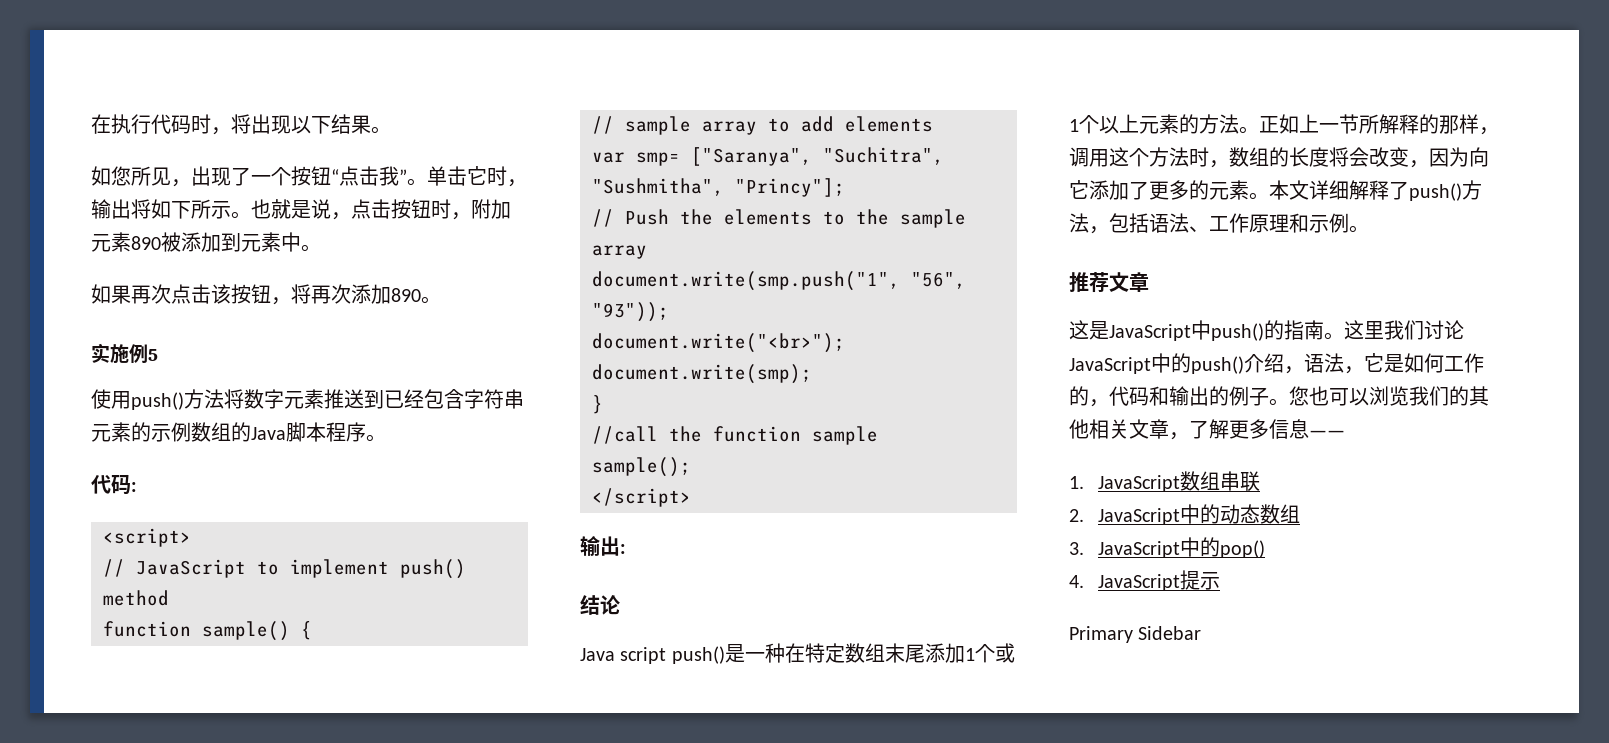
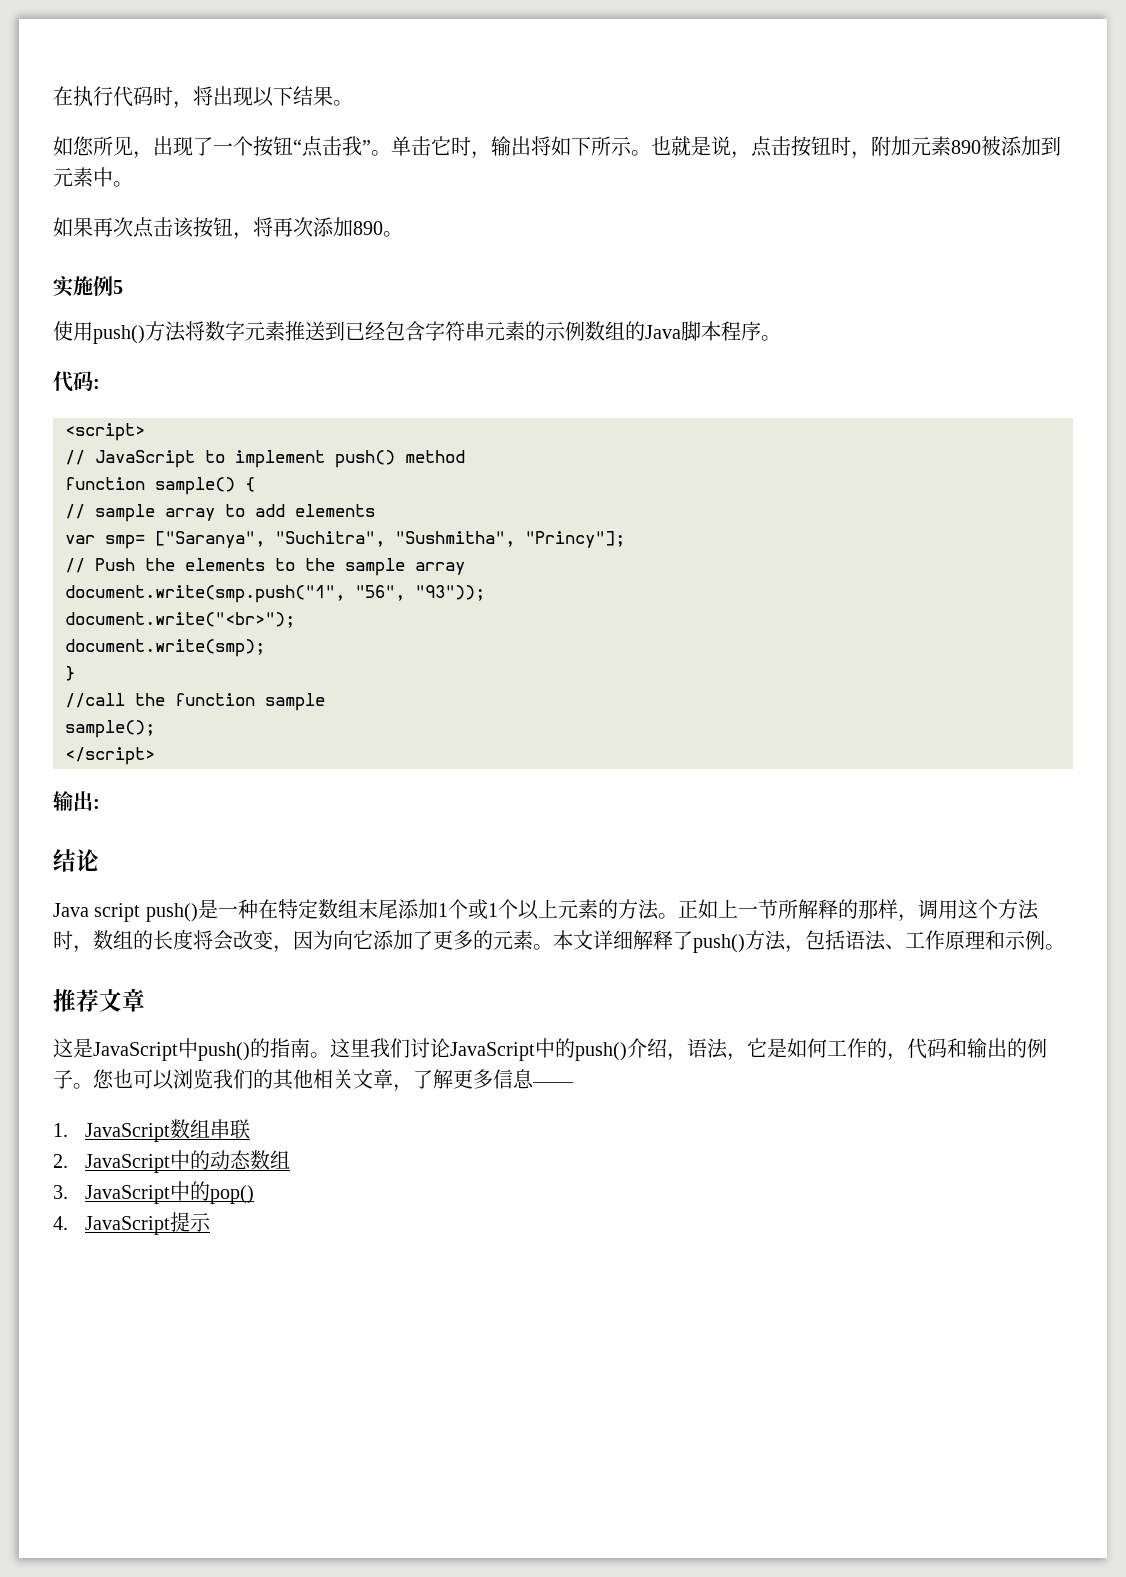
[1069,626,1202,643] // Primary Sidebar -> (211, 1222) none

